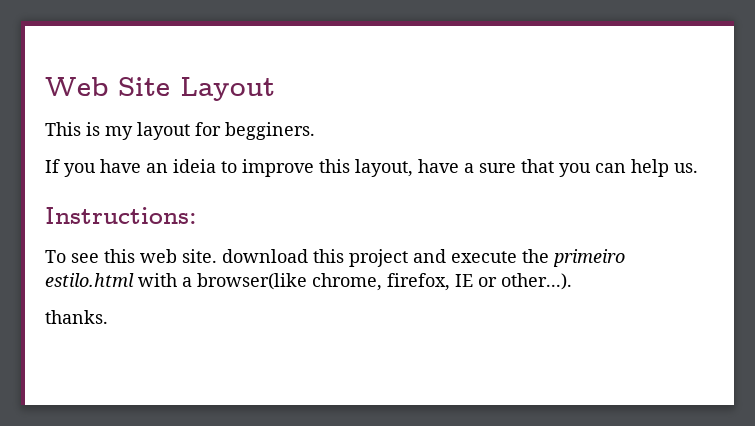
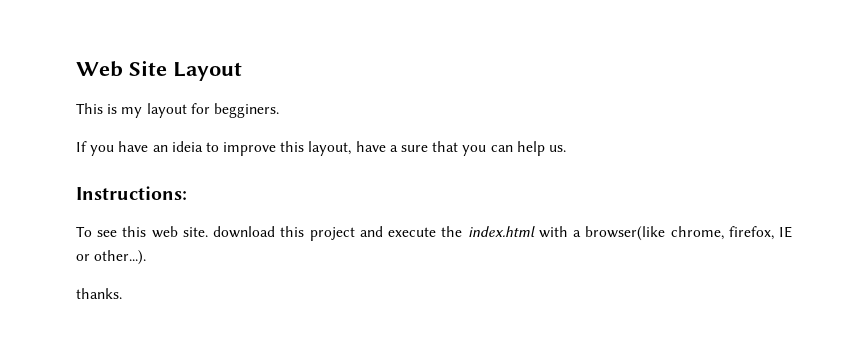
[553,249,625,267] [45,273,134,287] primeiro estilo.html -> [467,226,535,237] index.html

